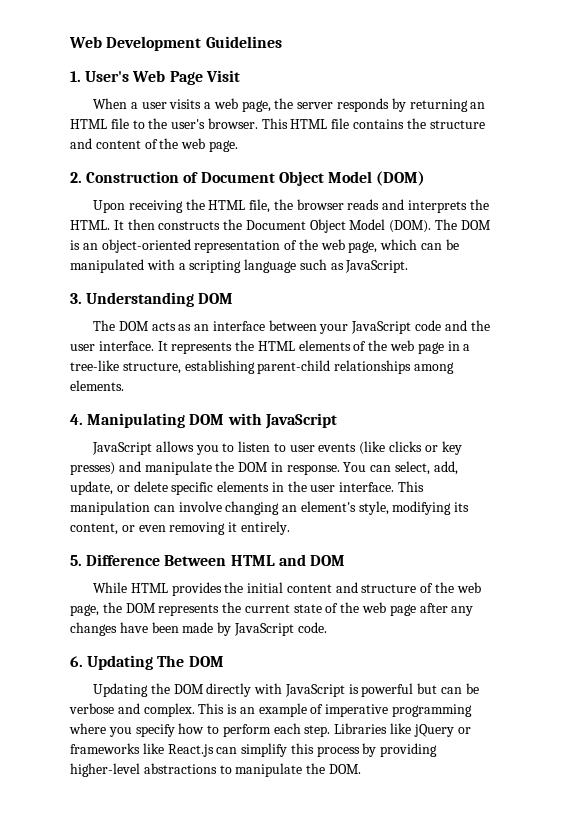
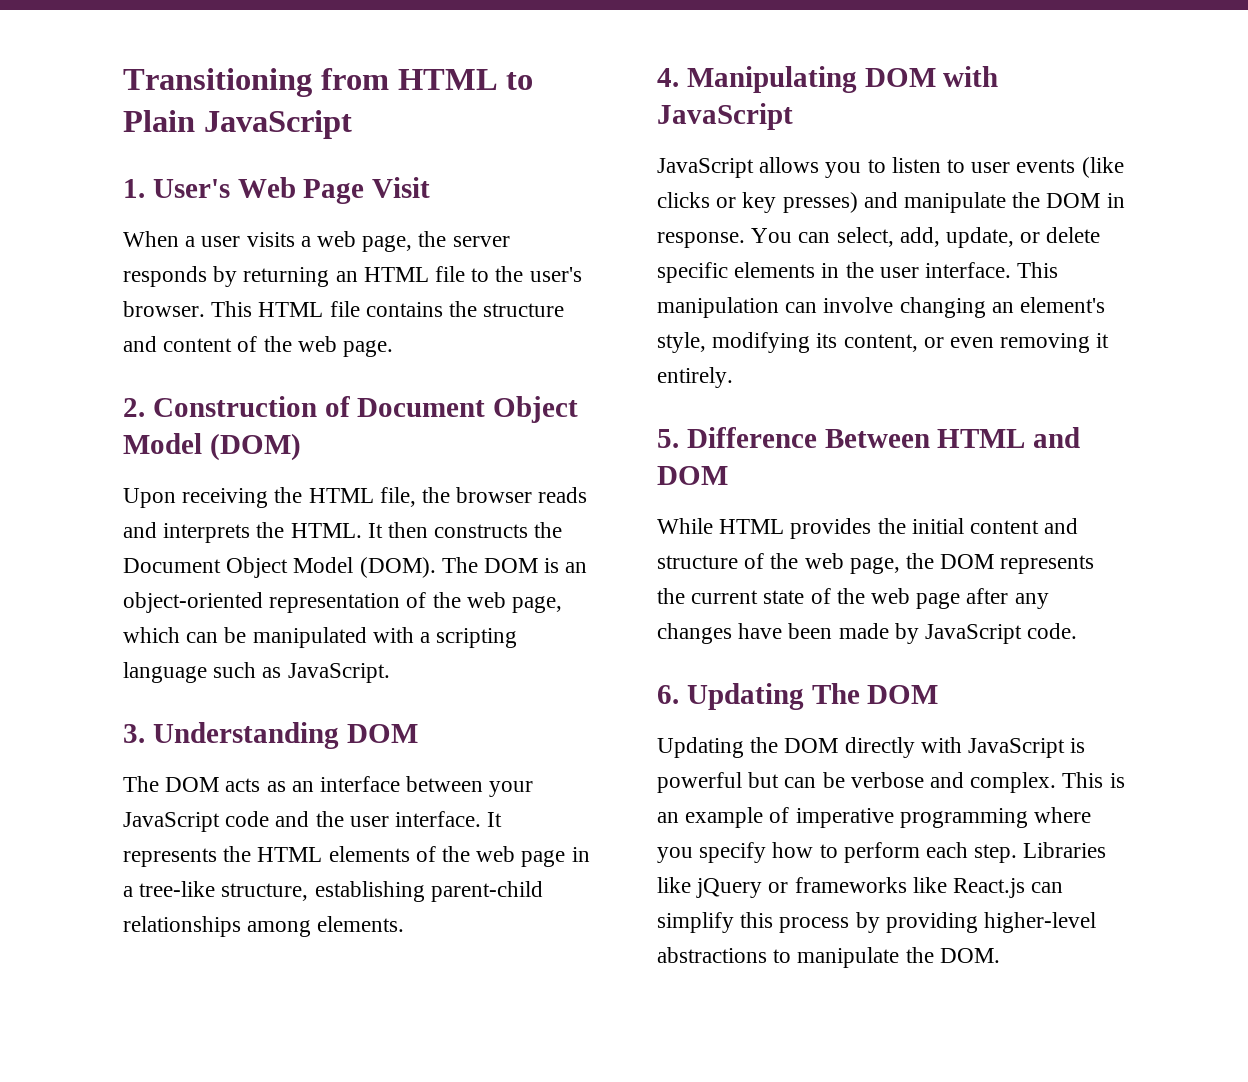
[69,36,282,51] Web Development Guidelines -> [123,68,534,97] [123,110,352,139] Transitioning from HTML to Plain JavaScript

